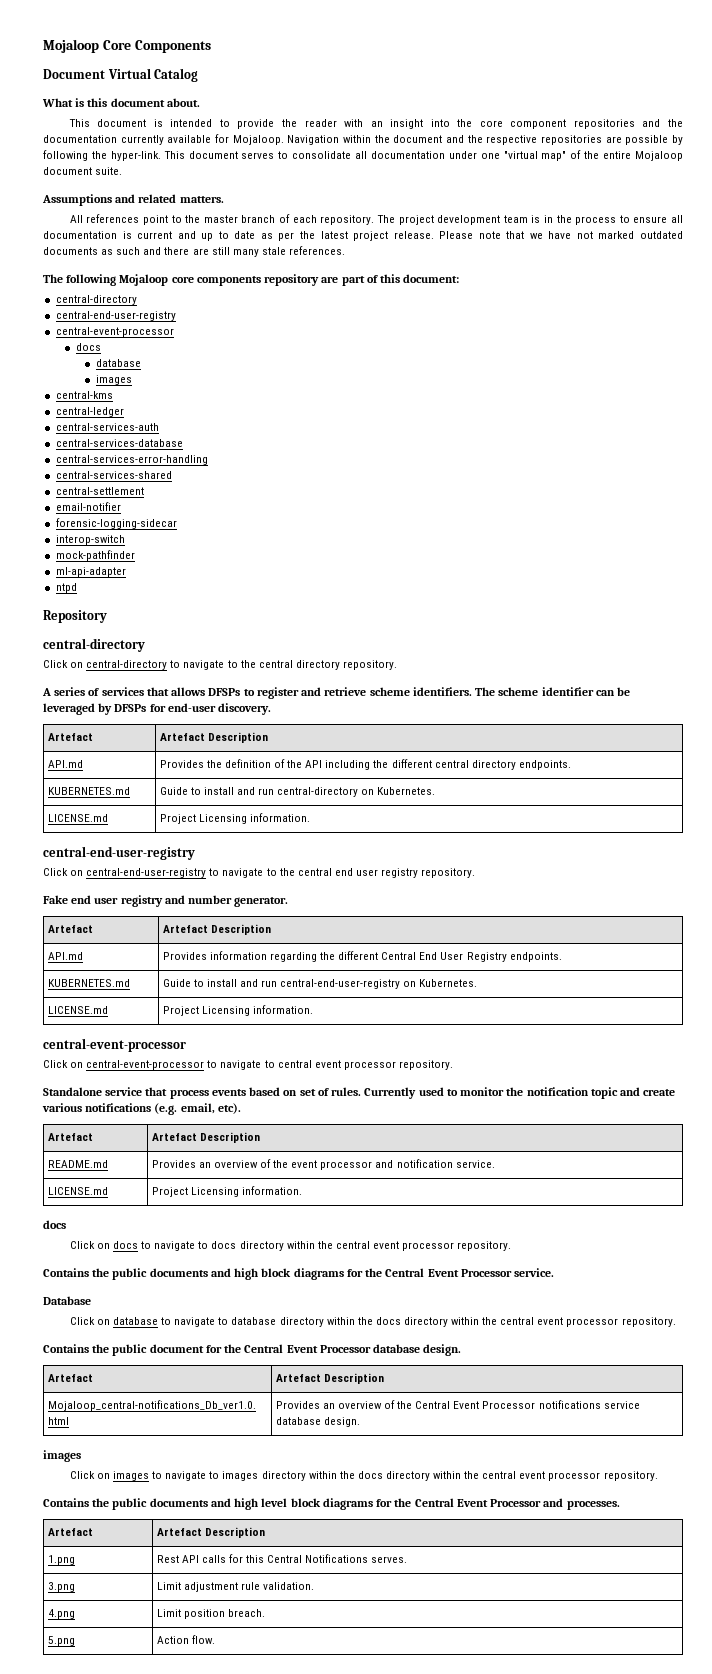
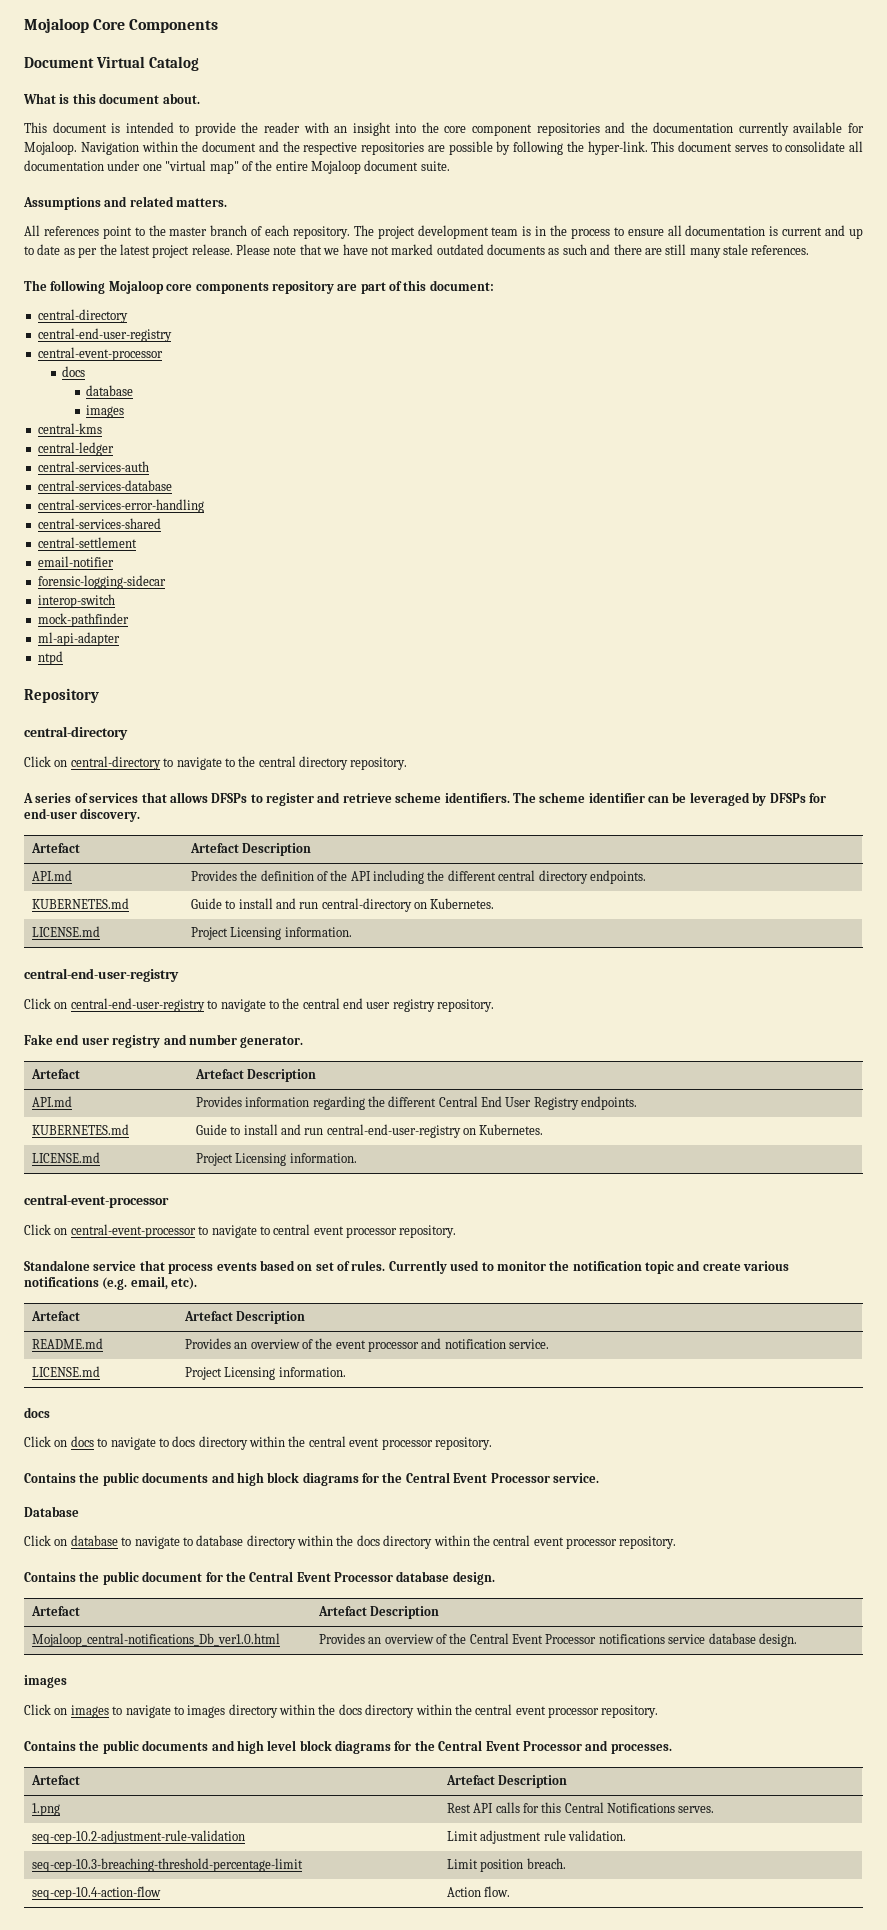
[47,1582,75,1592] 3.png -> [31,1830,245,1844] seq-cep-10.2-adjustment-rule-validation
[47,1609,75,1619] 4.png -> [31,1858,303,1872] seq-cep-10.3-breaching-threshold-percentage-limit
[47,1636,75,1646] 5.png -> [31,1886,161,1900] seq-cep-10.4-action-flow

